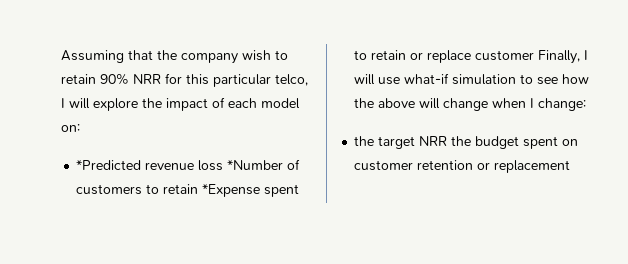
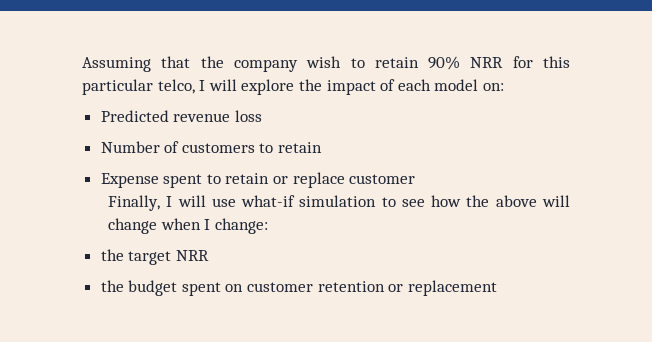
[76,160,142,170] *Predicted -> [100,110,169,122] Predicted
[227,160,284,170] *Number -> [100,141,160,153] // Number
[202,184,261,197] *Expense -> [100,173,159,188] // Expense
(535, 55) none -> (416, 179) //
(448, 141) none -> (209, 255) //

